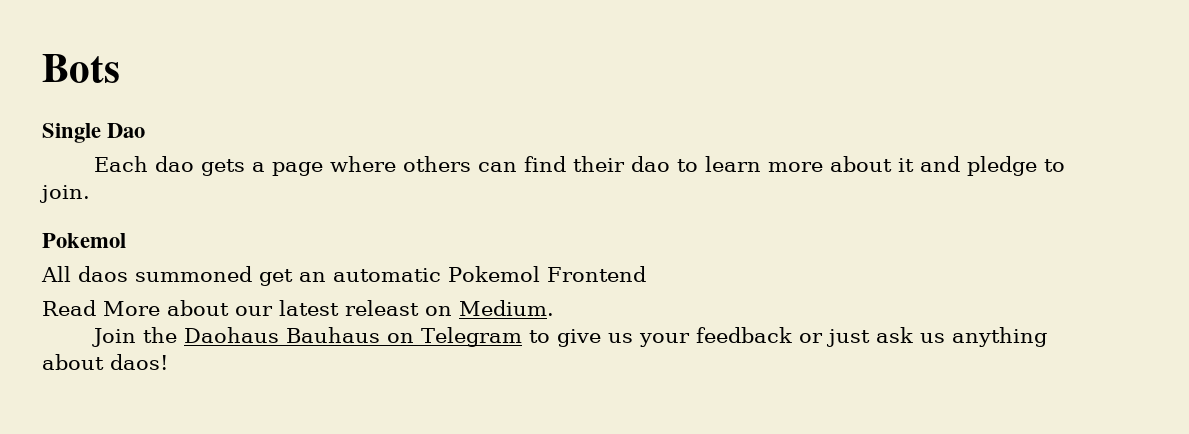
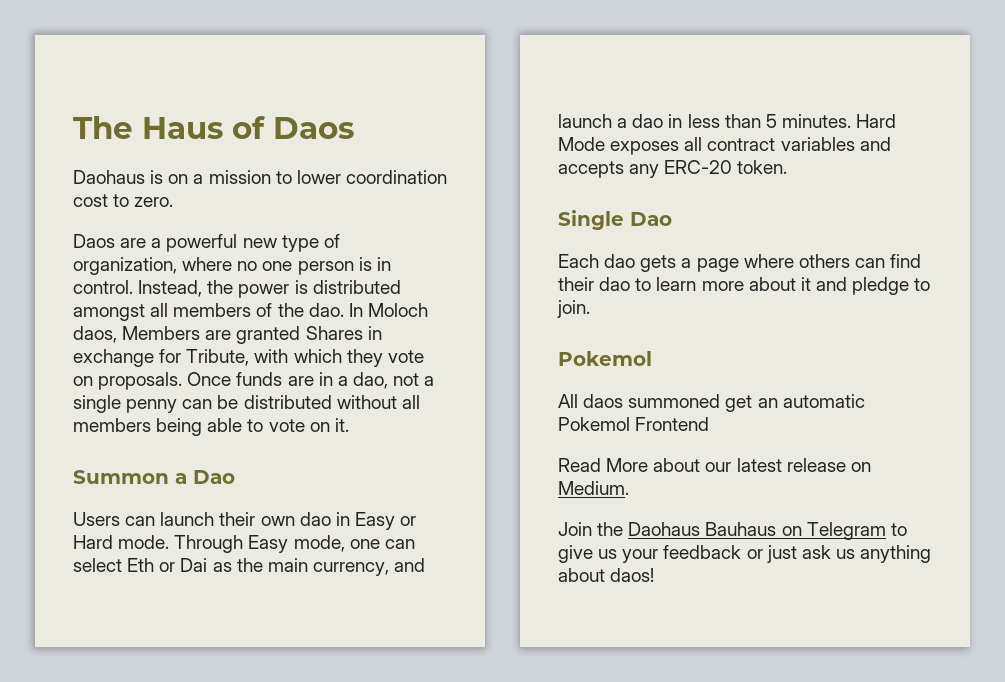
[42,54,120,83] Bots -> [73,116,354,139] [73,170,447,184] [73,194,174,207] [73,234,340,252] [73,257,391,275] [73,280,401,298] [73,303,428,321] [73,326,382,344] [73,349,424,367] [73,372,435,390] [73,395,420,413] [73,418,349,436] [73,470,235,484] [73,512,417,530] [73,535,415,553] [73,558,426,576] [558,114,897,128] [558,137,891,155] [558,160,788,178] The Haus of Daos // Daohaus is on a mission to lower coordination cost to zero. // Daos are a powerful new type of organization, where no one person is in control. Instead, the power is distributed amongst all members of the dao. In Moloch daos, Members are granted Shares in exchange for Tribute, with which they vote on proposals. Once funds are in a dao, not a single penny can be distributed without all members being able to vote on it. // Summon a Dao // Users can launch their own dao in Easy or Hard mode. Through Easy mode, one can select Eth or Dai as the main currency, and launch a dao in less than 5 minutes. Hard Mode exposes all contract variables and accepts any ERC-20 token.
[345,300,419,316] releast -> [786,458,846,472] release

